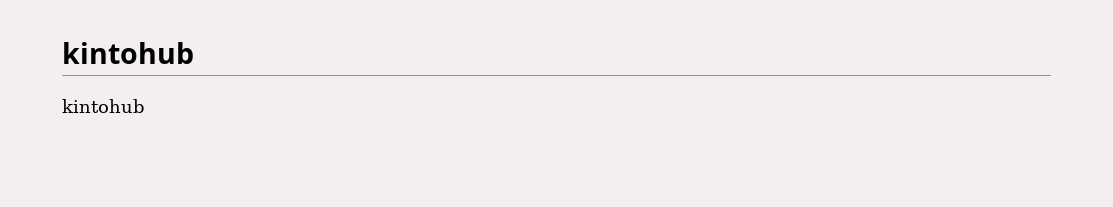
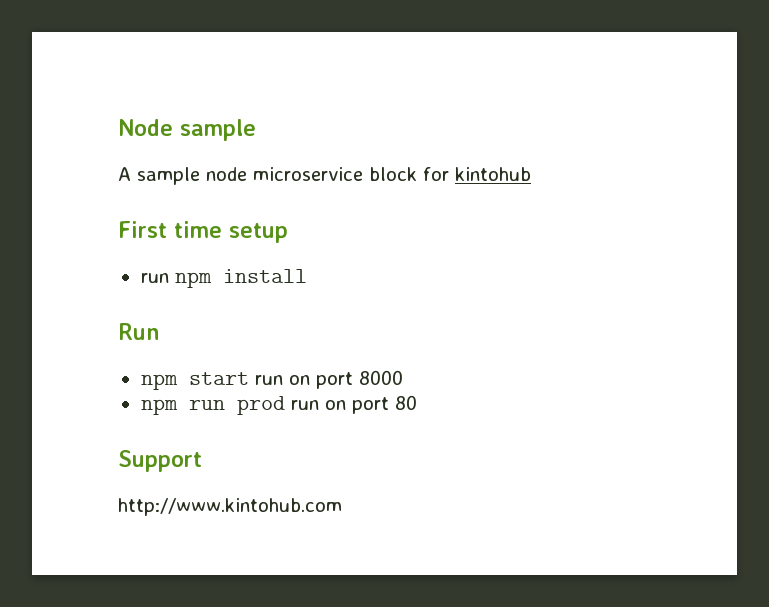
[62,42,194,64] [62,99,145,113] kintohub // kintohub -> [118,119,256,141] [118,167,531,185] [118,221,288,243] [140,269,307,288] [118,323,159,340] [140,370,403,390] [140,395,417,415] [118,450,202,472] [118,498,342,516] Node sample // A sample node microservice block for kintohub // First time setup // run npm install // Run // npm start run on port 8000 // npm run prod run on port 80 // Support // http://www.kintohub.com

